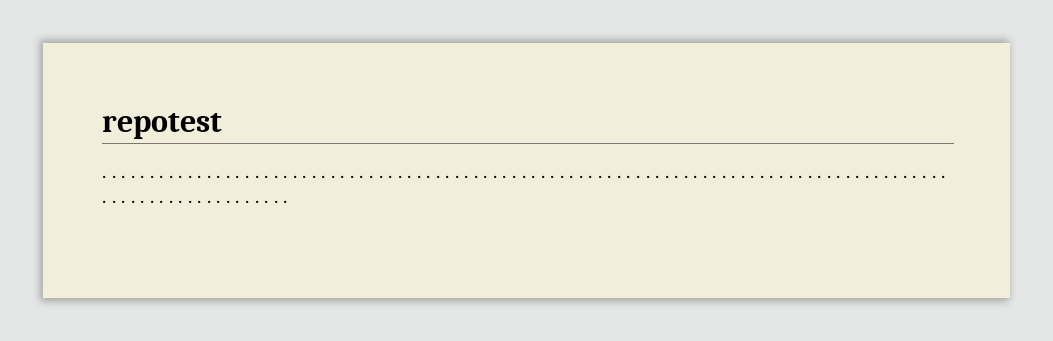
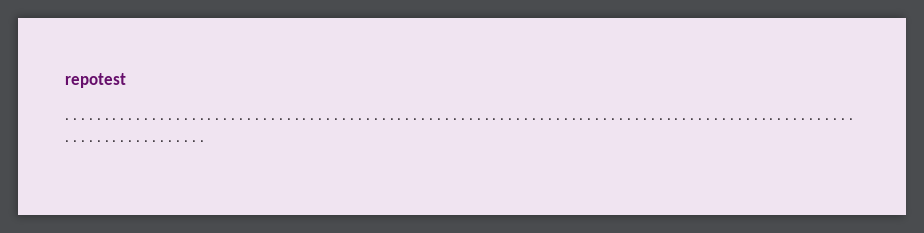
(288, 201) none -> [136,140,204,142] . . . . . . . . .

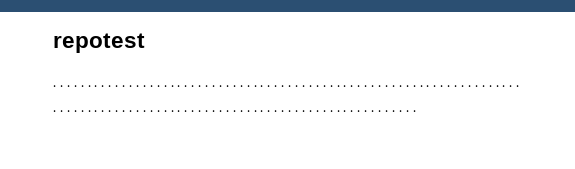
(204, 141) none -> [398,110,416,112] . . .

